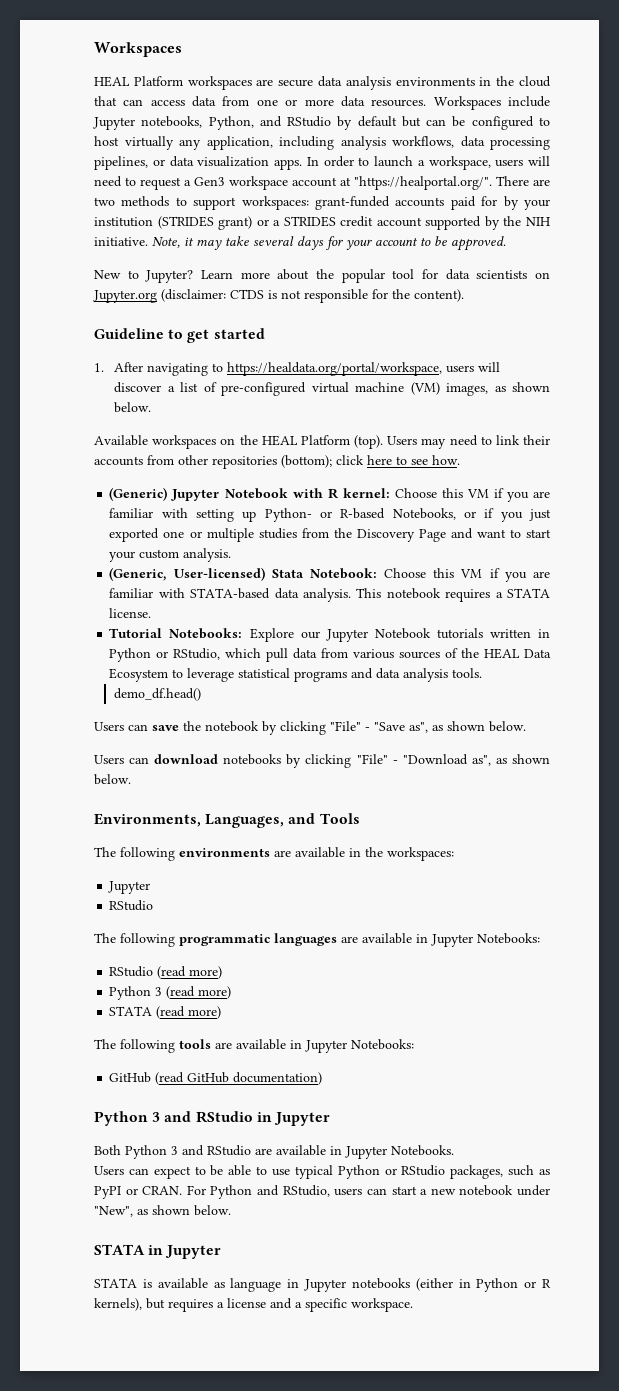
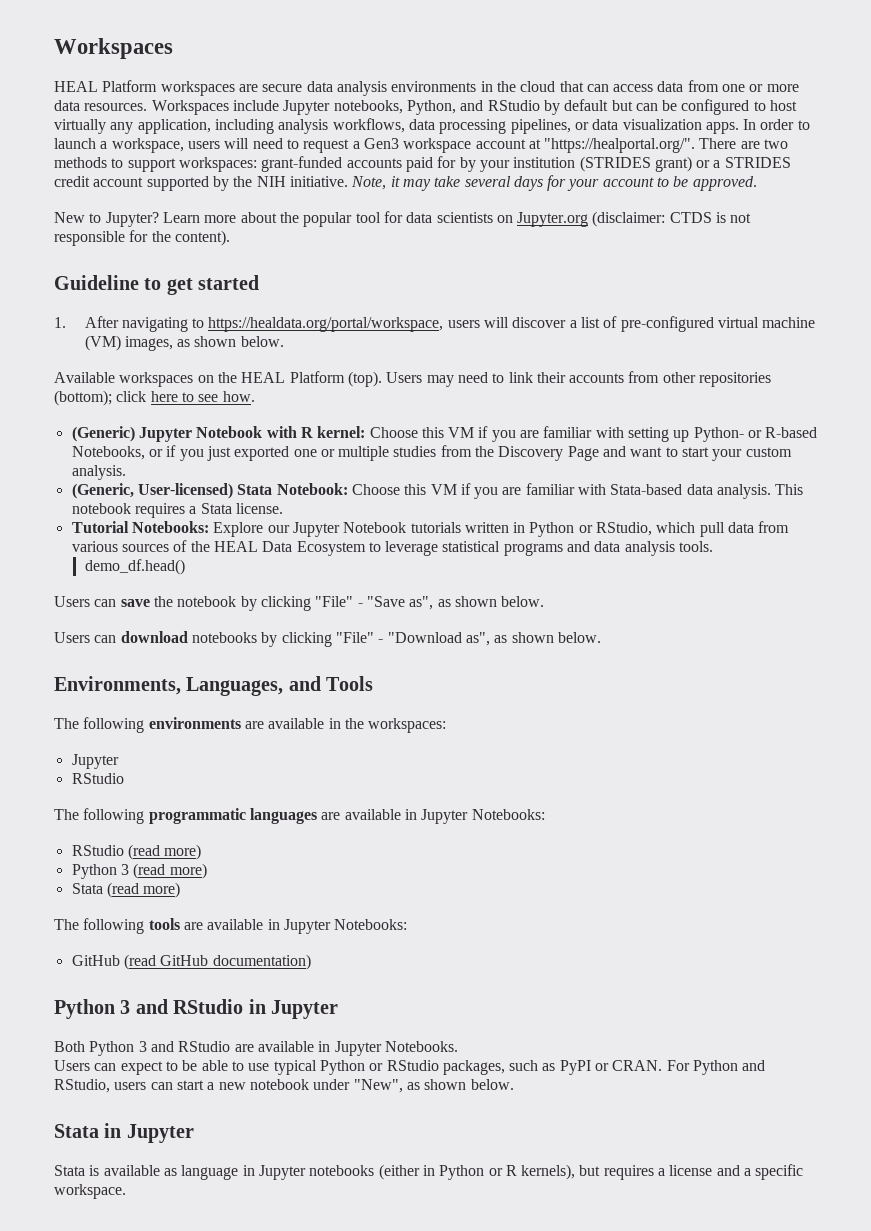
[190,588,271,599] STATA-based -> [610,484,683,495] Stata-based
[506,588,550,598] STATA -> [200,503,232,514] Stata
[109,1006,153,1016] STATA -> [71,883,103,894] Stata
[94,1244,222,1259] [94,1278,137,1288] STATA in Jupyter // STATA -> [54,1123,194,1143] [54,1165,85,1176] Stata in Jupyter // Stata

